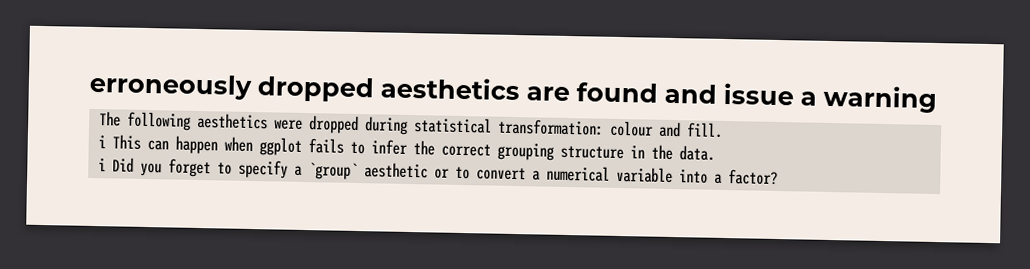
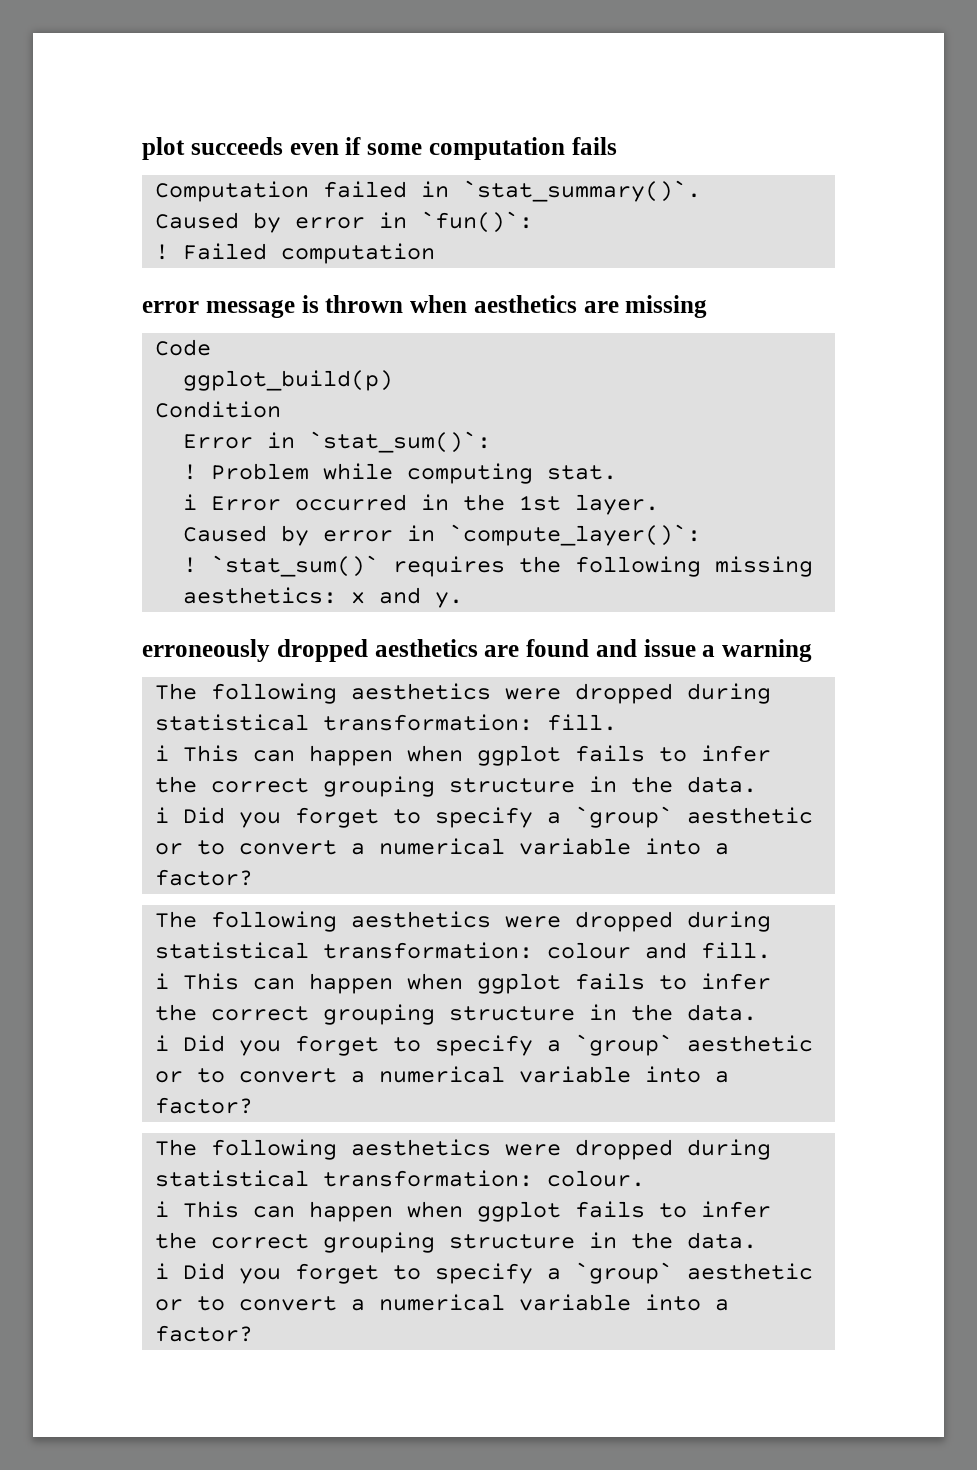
(89, 86) none -> [142,137,617,160] [154,180,701,202] [154,211,533,233] [154,243,435,264] [142,295,708,318] [154,339,211,356] [182,370,393,391] [154,401,281,418] [182,431,491,453] [182,463,617,484] [182,494,659,515] [182,524,701,546] [182,555,813,577] [182,587,463,608] plot succeeds even if some computation fails // Computation failed in `stat_summary()`. // Caused by error in `fun()`: // ! Failed computation // error message is thrown when aesthetics are missing // Code // ggplot_build(p) // Condition // Error in `stat_sum()`: // ! Problem while computing stat. // i Error occurred in the 1st layer. // Caused by error in `compute_layer()`: // ! `stat_sum()` requires the following missing aesthetics: x and y. //
(937, 99) none -> [154,683,771,704] [154,714,617,731] [154,745,771,766] [154,776,757,797] [154,806,813,828] [154,838,729,855] [154,869,253,886] // The following aesthetics were dropped during statistical transformation: fill. // i This can happen when ggplot fails to infer the correct grouping structure in the data. // i Did you forget to specify a `group` aesthetic or to convert a numerical variable into a factor?
(778, 177) none -> [154,1139,771,1160] [154,1170,645,1187] [154,1201,771,1222] [154,1232,757,1253] [154,1262,813,1284] [154,1294,729,1311] [154,1325,253,1342] // The following aesthetics were dropped during statistical transformation: colour. // i This can happen when ggplot fails to infer the correct grouping structure in the data. // i Did you forget to specify a `group` aesthetic or to convert a numerical variable into a factor?

